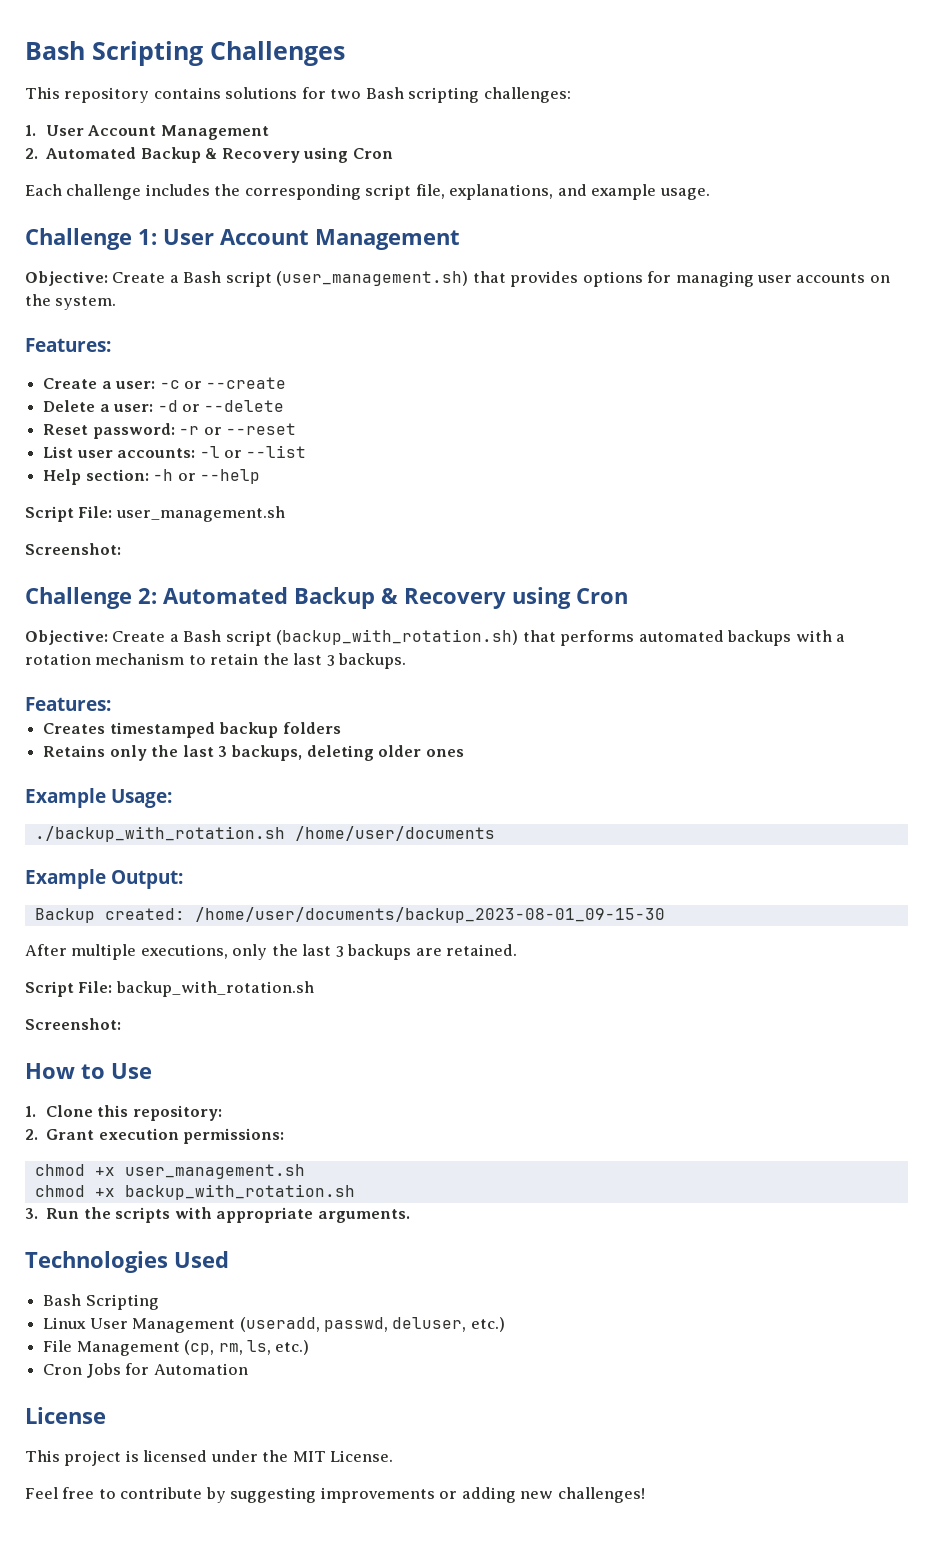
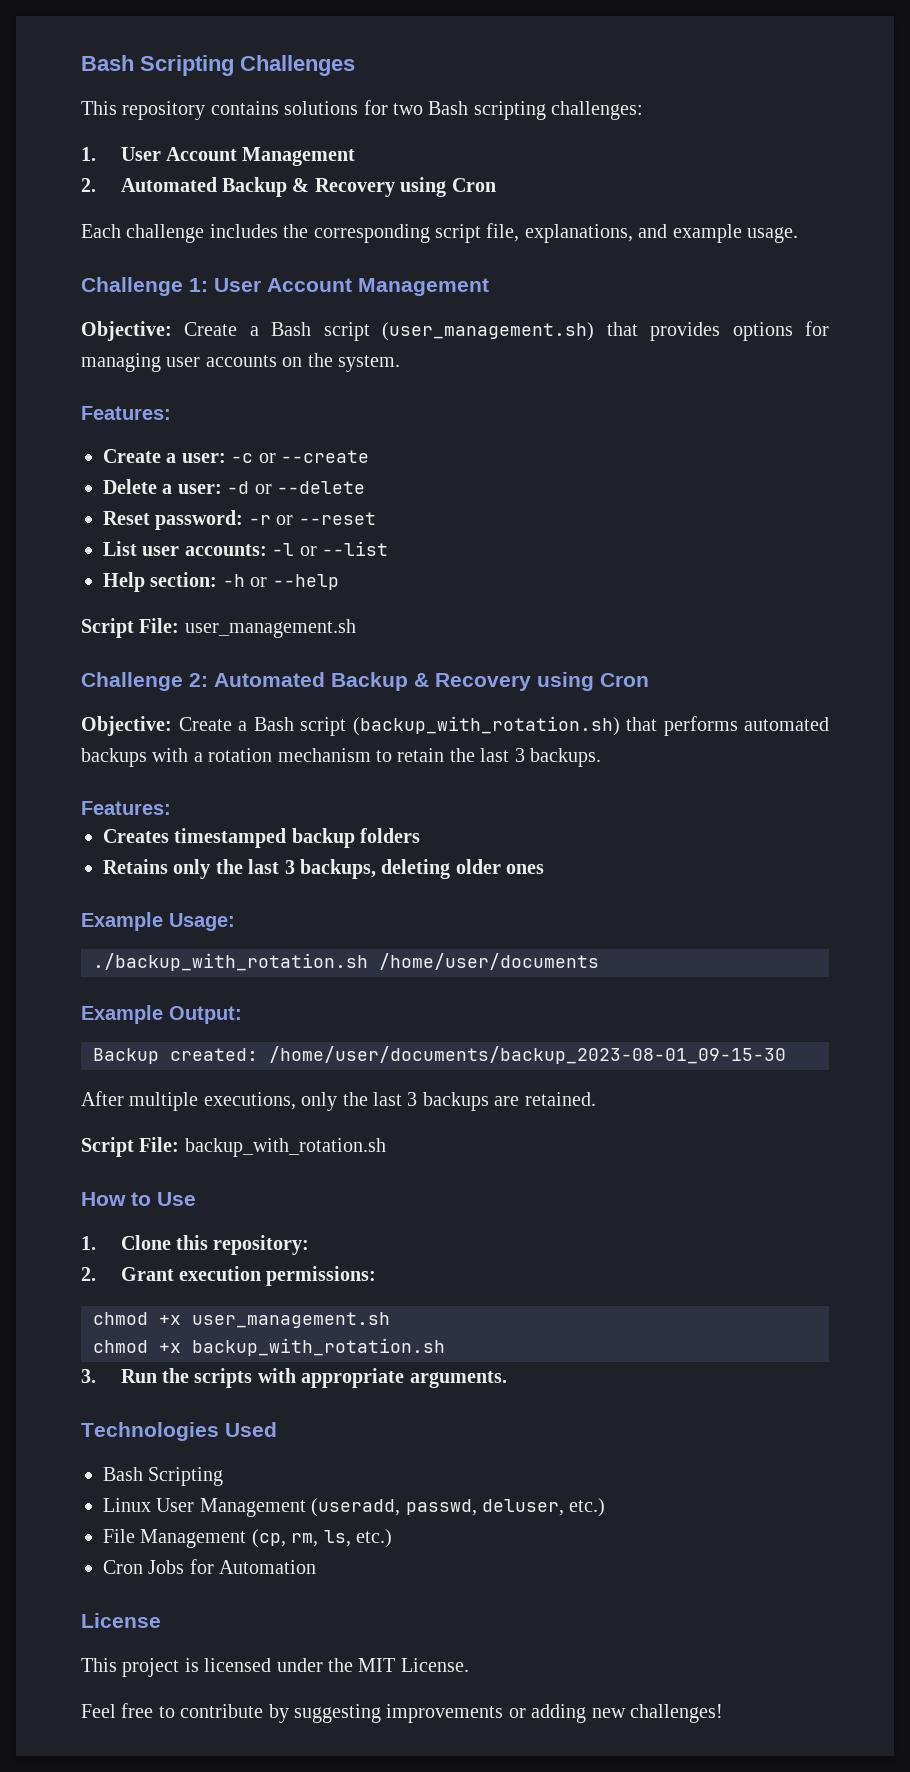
[25,543,121,555] // Screenshot: -> (356, 628) none
[25,1018,121,1030] // Screenshot: -> (386, 1147) none

